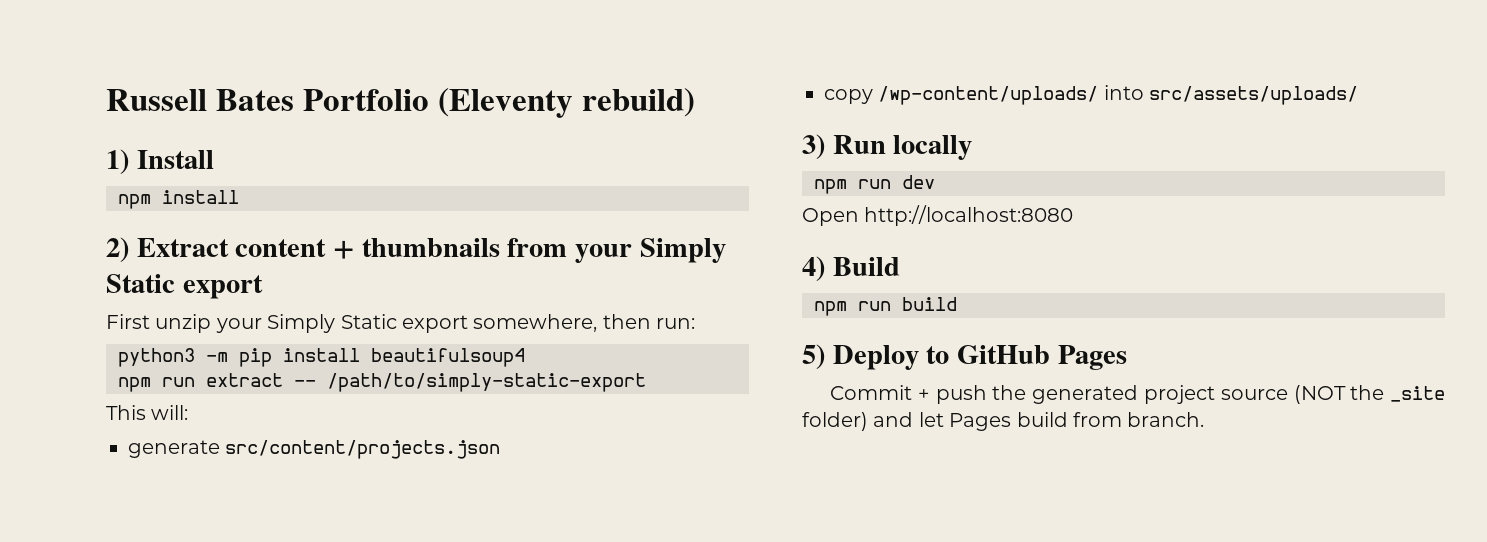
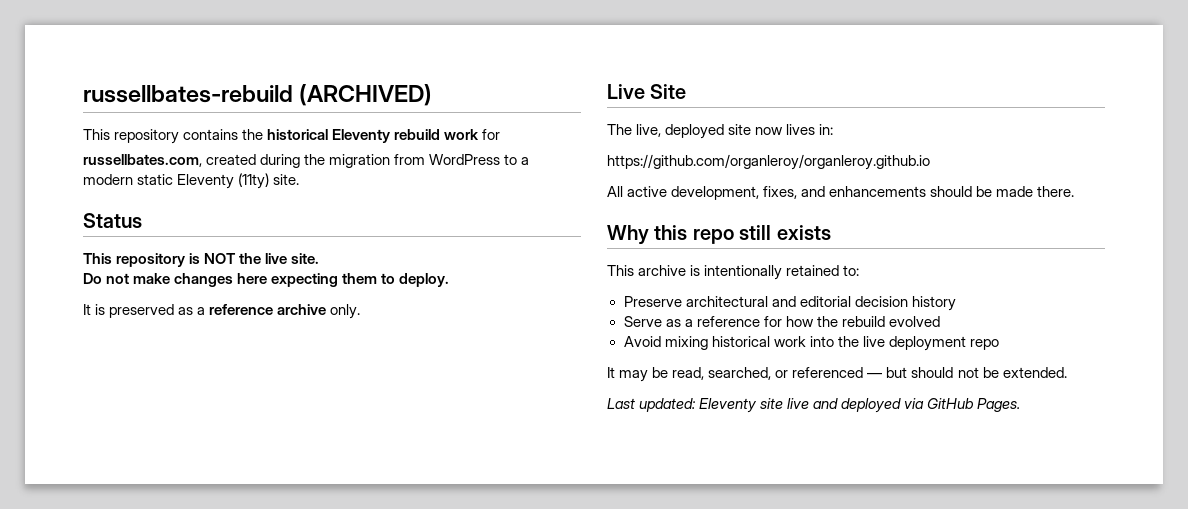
[106,88,695,118] [106,149,214,174] [118,190,239,209] [106,237,726,263] [106,274,263,299] [106,314,696,333] [118,348,525,367] [118,373,646,392] [106,405,189,420] [128,440,501,459] [824,85,1359,105] [802,134,973,160] [814,175,935,194] [802,205,1074,226] [802,256,900,281] [814,297,957,316] [802,344,1127,370] [830,385,1445,404] [802,412,1205,431] Russell Bates Portfolio (Eleventy rebuild) // 1) Install // npm install // 2) Extract content + thumbnails from your Simply Static export // First unzip your Simply Static export somewhere, then run: // python3 -m pip install beautifulsoup4 // npm run extract -- /path/to/simply-static-export // This will: // generate src/content/projects.json // copy /wp-content/uploads/ into src/assets/uploads/ // 3) Run locally // npm run dev // Open http://localhost:8080 // 4) Build // npm run build // 5) Deploy to GitHub Pages // Commit + push the generated project source (NOT the _site folder) and let Pages build from branch. -> [83,84,433,106] [83,129,501,144] [83,154,530,168] [83,173,300,189] [83,213,142,228] [83,253,320,267] [83,273,450,287] [83,304,361,319] [607,84,687,99] [607,124,834,139] [607,154,930,170] [607,186,1075,200] [607,225,831,245] [607,265,860,280] [623,296,956,311] [623,316,940,327] [623,336,999,351] [607,367,1067,382] [607,398,1021,413] russellbates-rebuild (ARCHIVED) // This repository contains the historical Eleventy rebuild work for // russellbates.com, created during the migration from WordPress to a modern static Eleventy (11ty) site. // Status // This repository is NOT the live site. // Do not make changes here expecting them to deploy. // It is preserved as a reference archive only. // Live Site // The live, deployed site now lives in: // https://github.com/organleroy/organleroy.github.io // All active development, fixes, and enhancements should be made there. // Why this repo still exists // This archive is intentionally retained to: // Preserve architectural and editorial decision history // Serve as a reference for how the rebuild evolved // Avoid mixing historical work into the live deployment repo // It may be read, searched, or referenced — but should not be extended. // Last updated: Eleventy site live and deployed via GitHub Pages.

